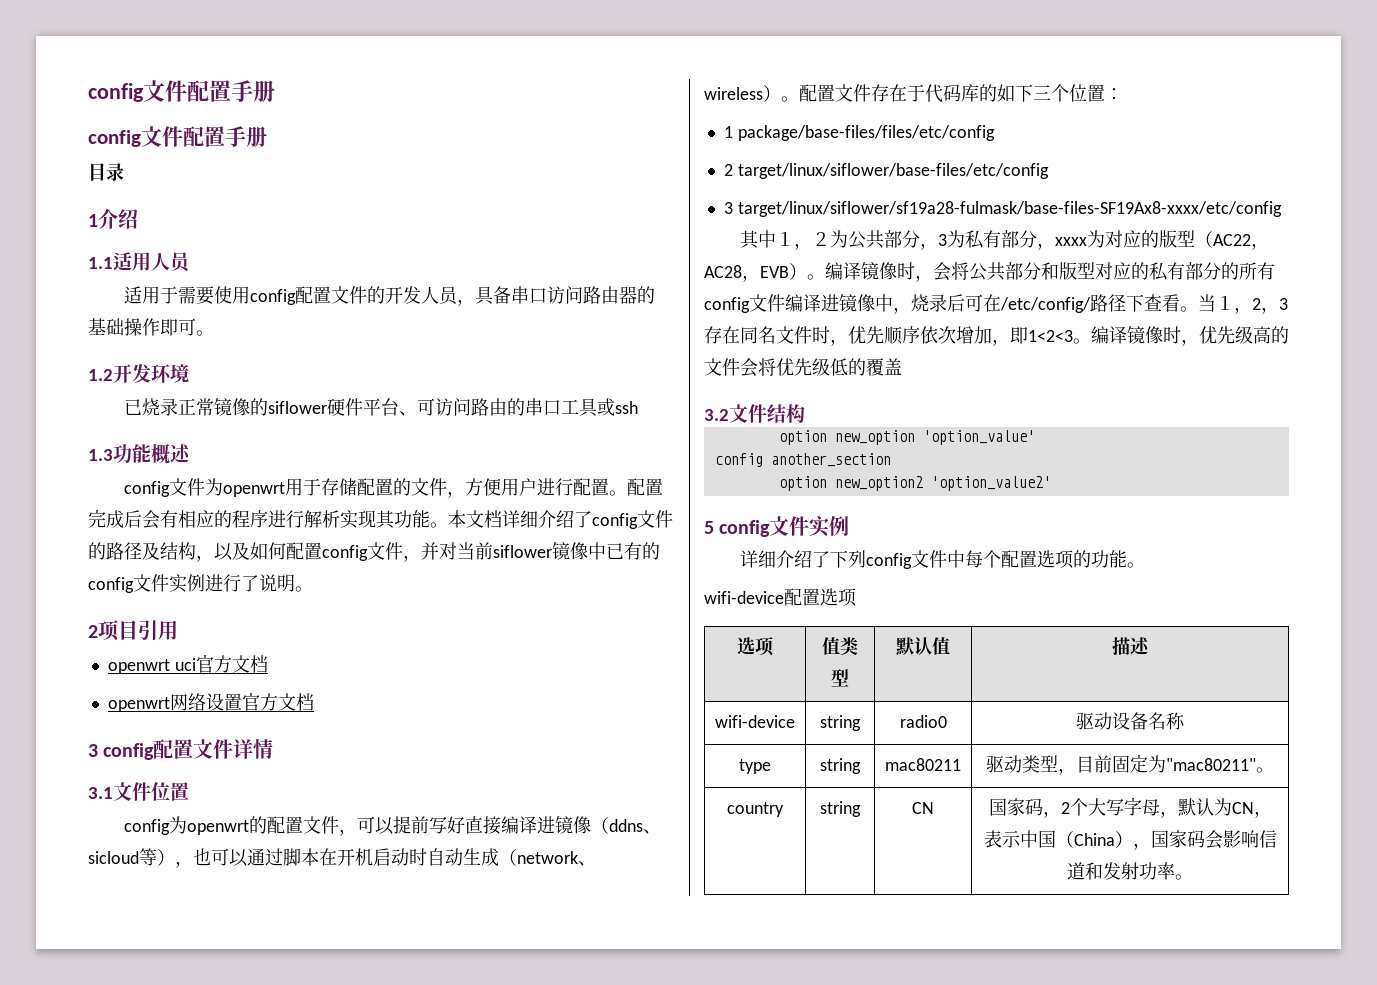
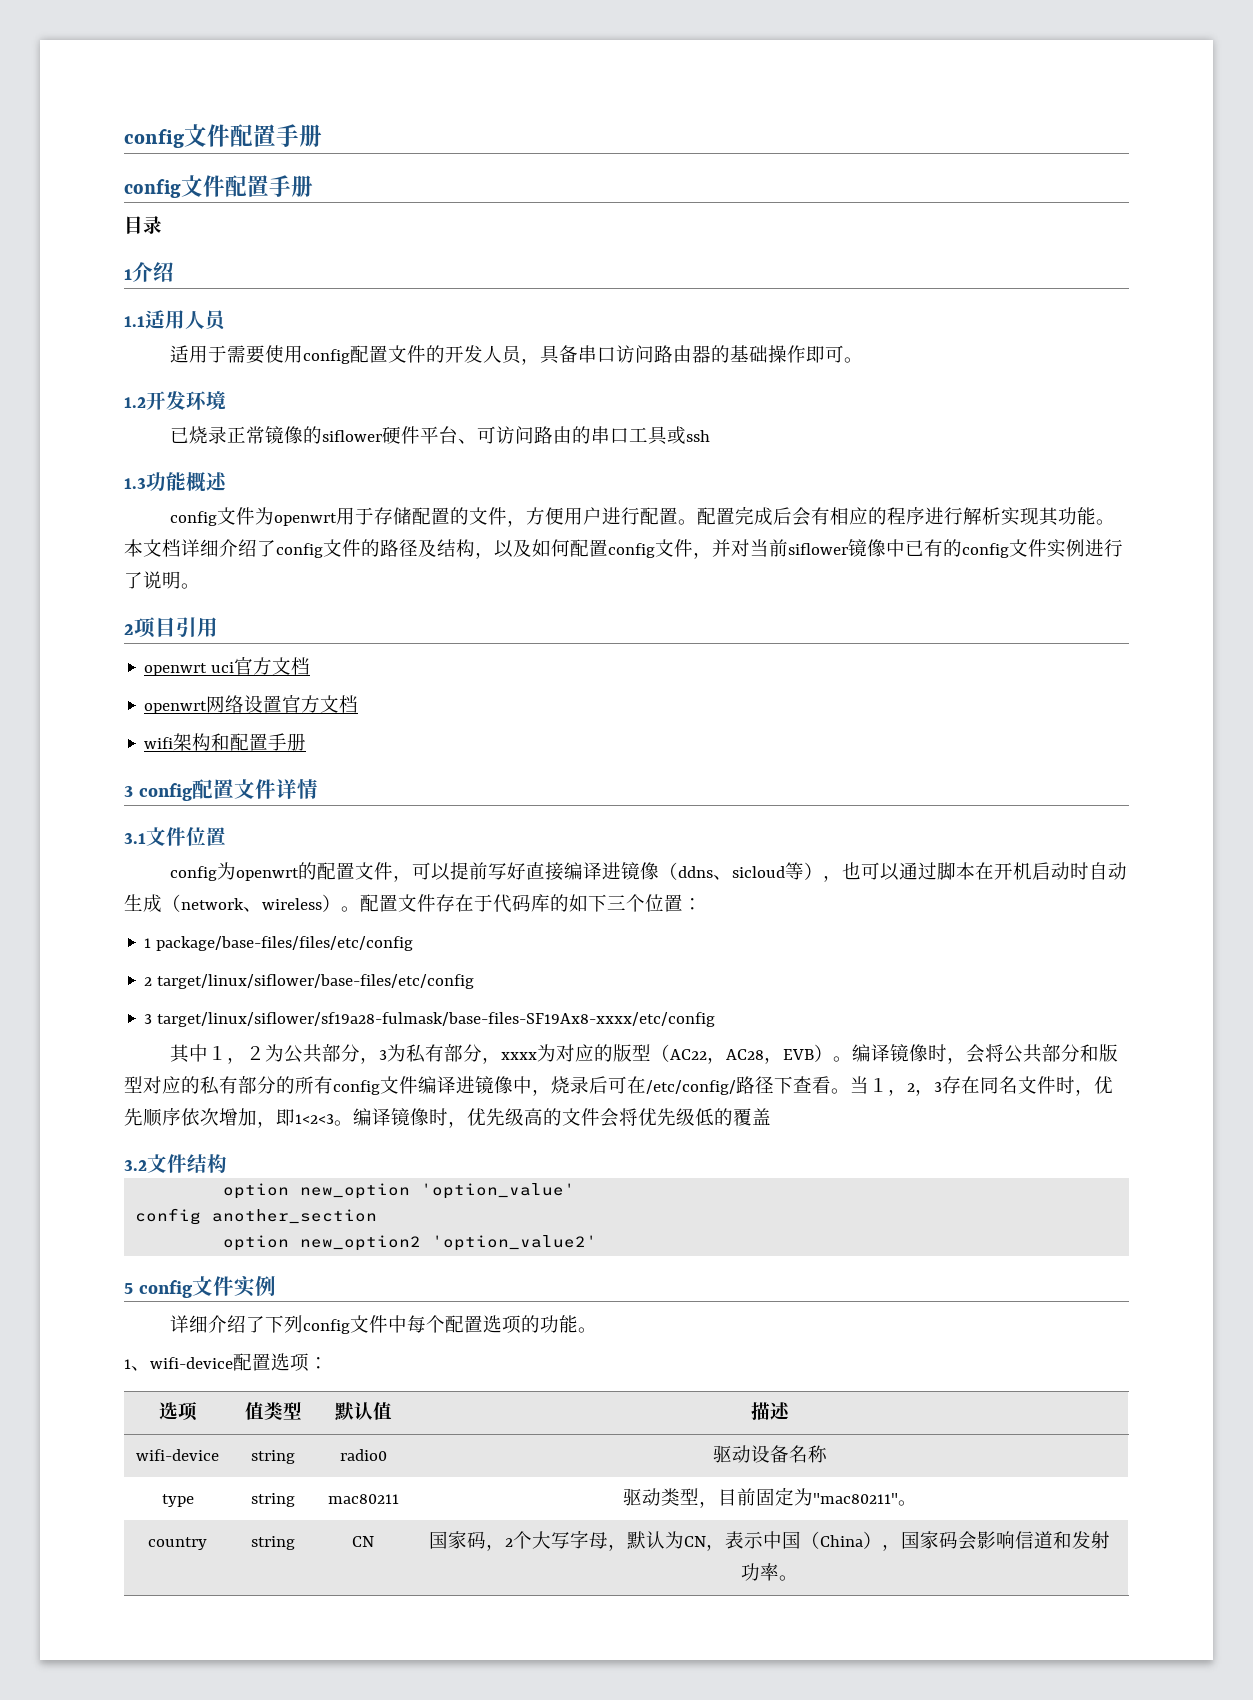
(314, 702) none -> [144,733,307,751] // wifi架构和配置手册
(1146, 565) none -> [124,1359,150,1371] 1、
(857, 597) none -> [309,1357,328,1369] ：

